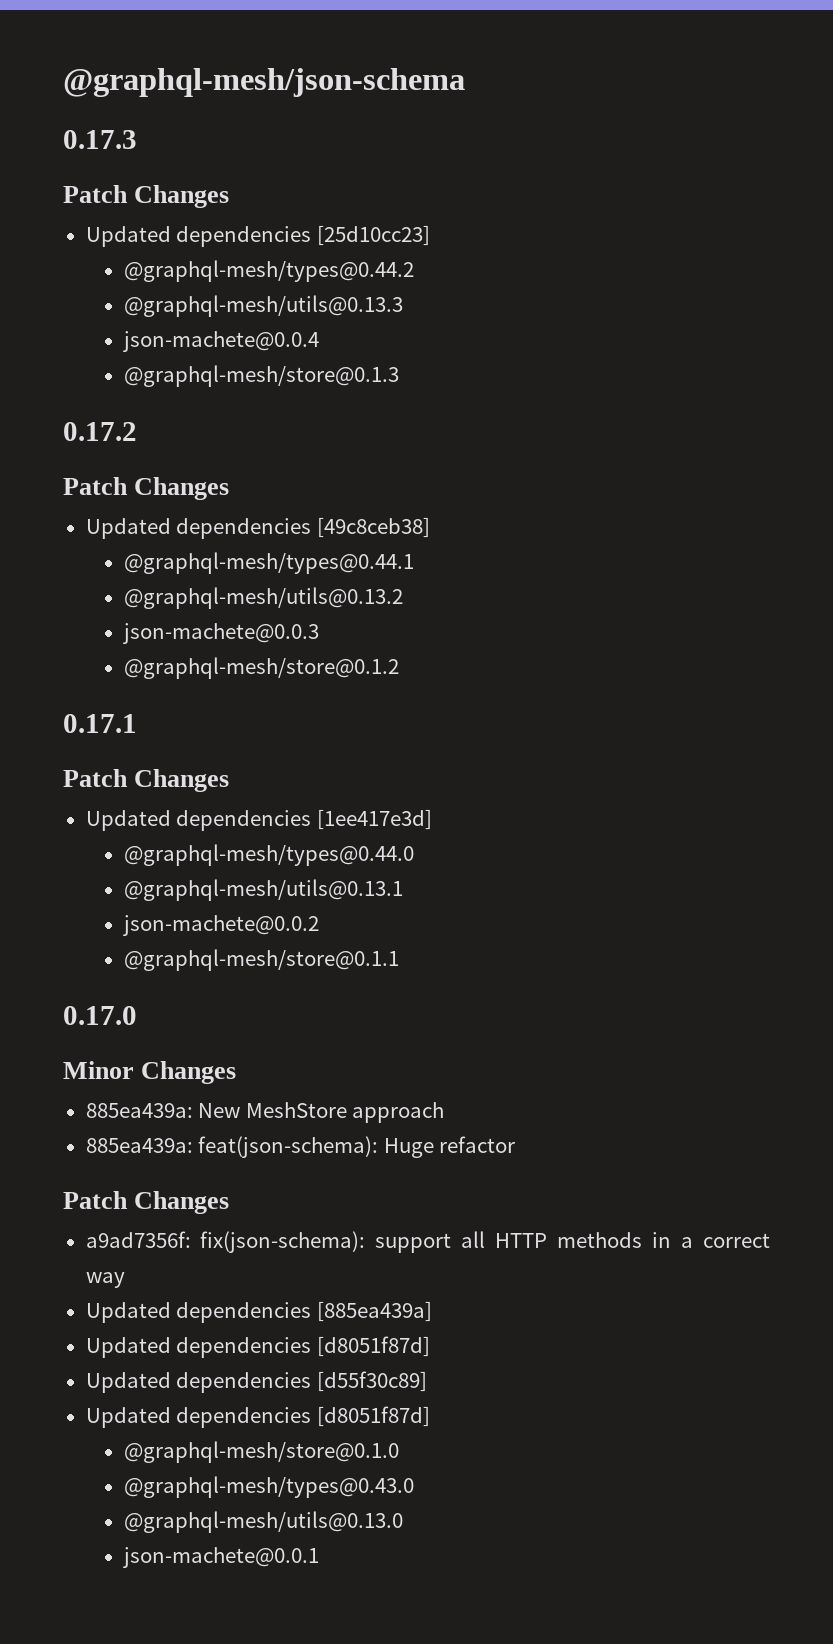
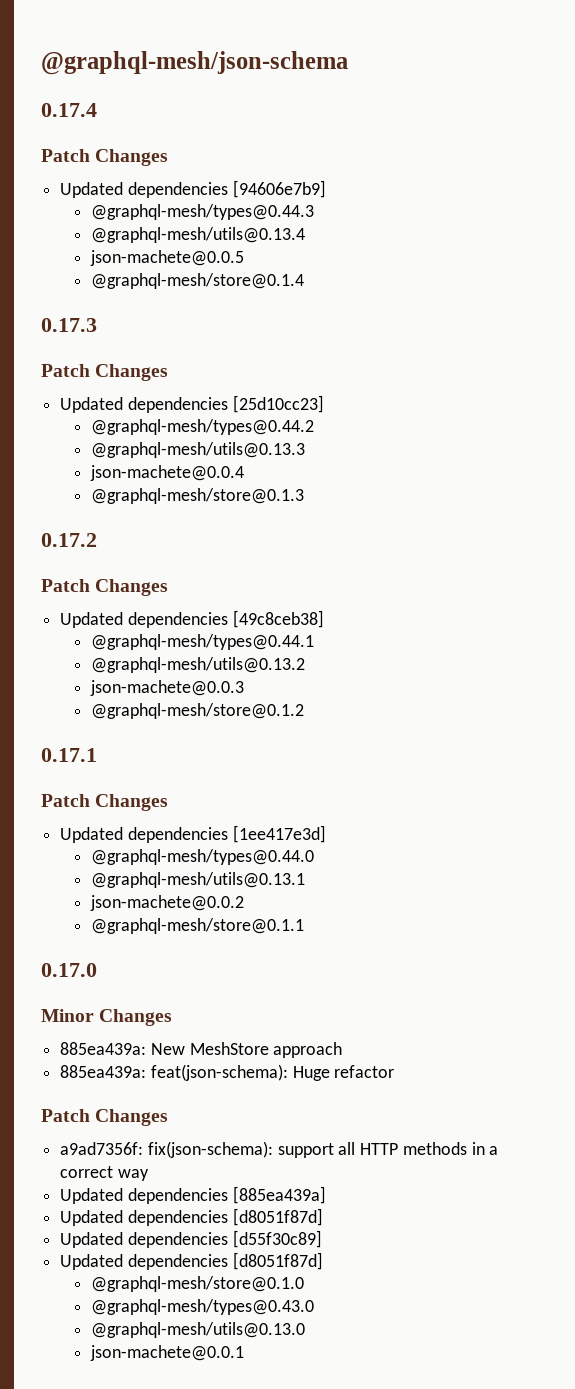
(465, 82) none -> [41,103,97,117] [41,149,169,166] [60,180,326,198] [90,204,314,220] [90,227,305,243] [89,250,244,266] [90,273,304,289] // 0.17.4 // Patch Changes // Updated dependencies [94606e7b9] // @graphql-mesh/types@0.44.3 // @graphql-mesh/utils@0.13.4 // json-machete@0.0.5 // @graphql-mesh/store@0.1.4

